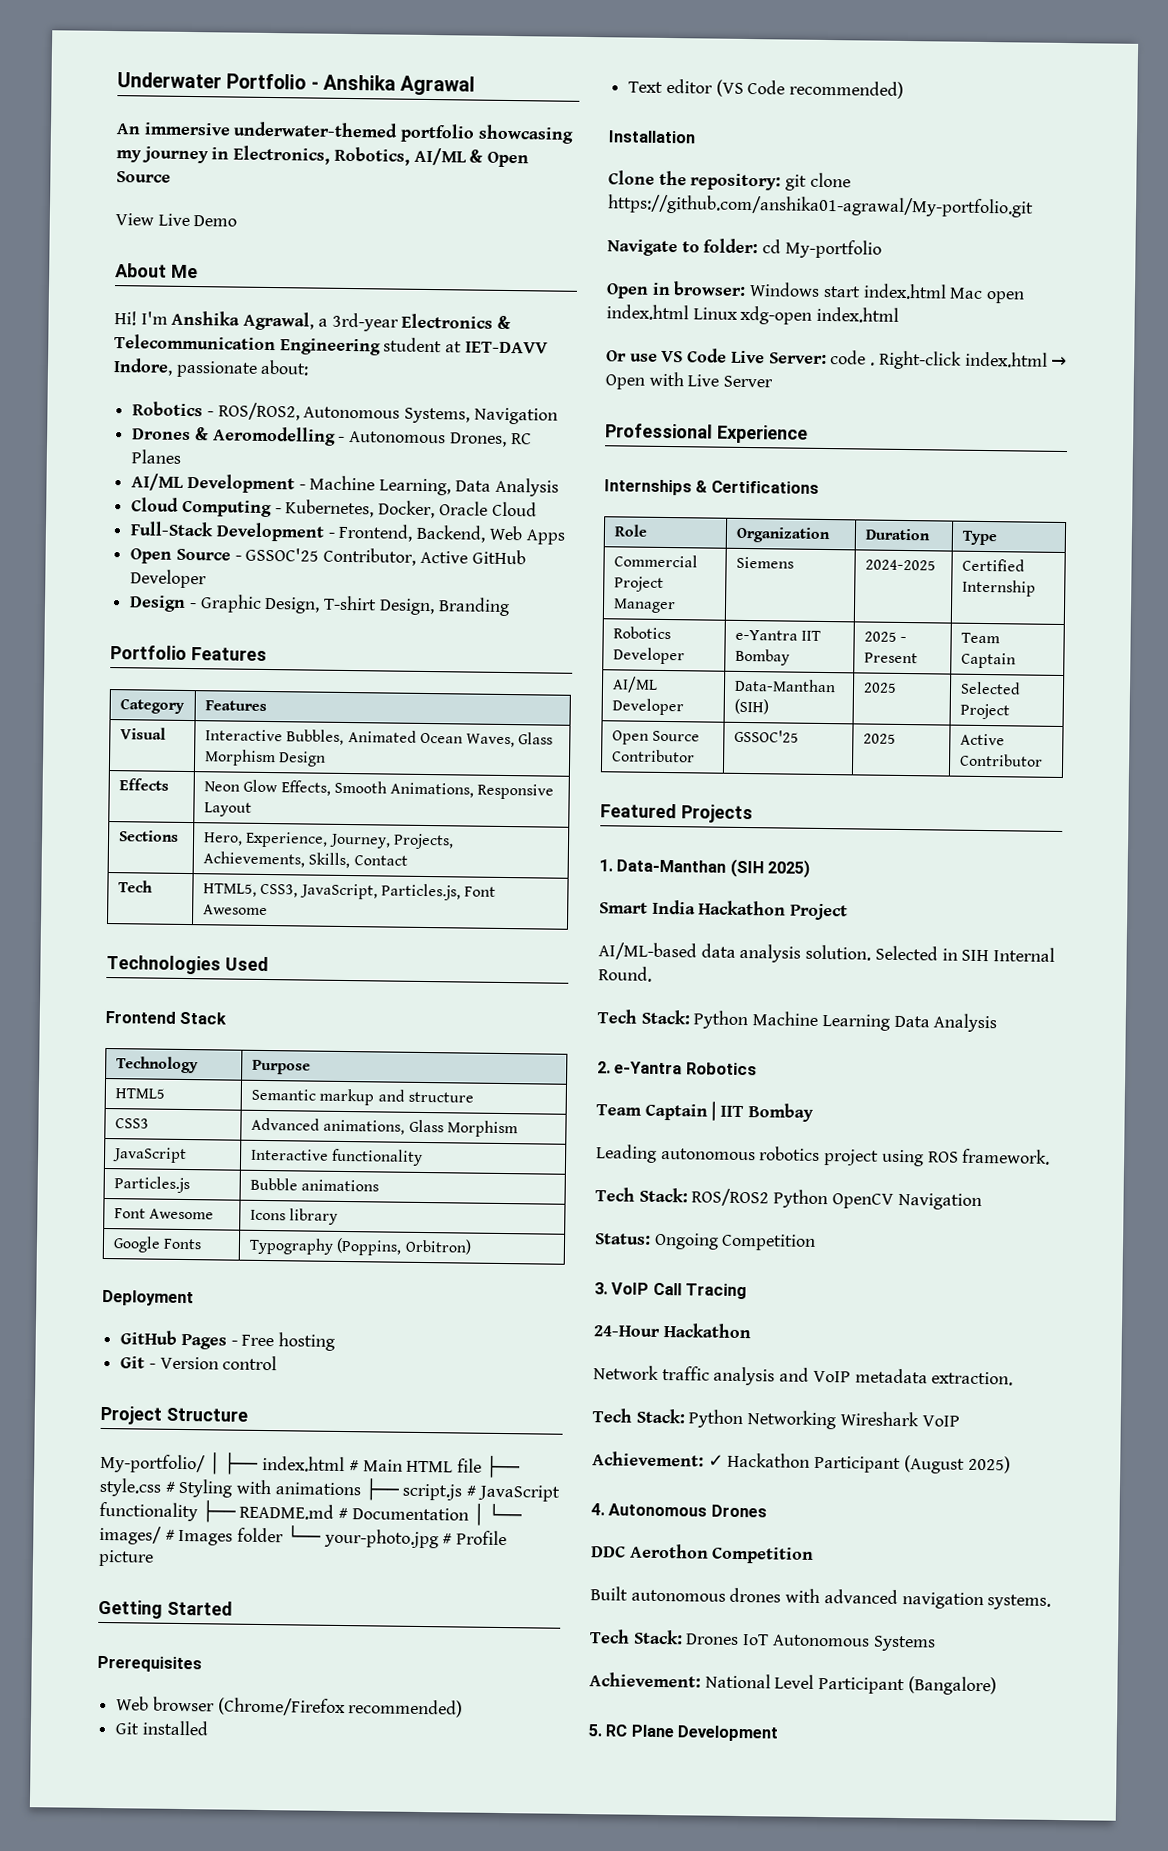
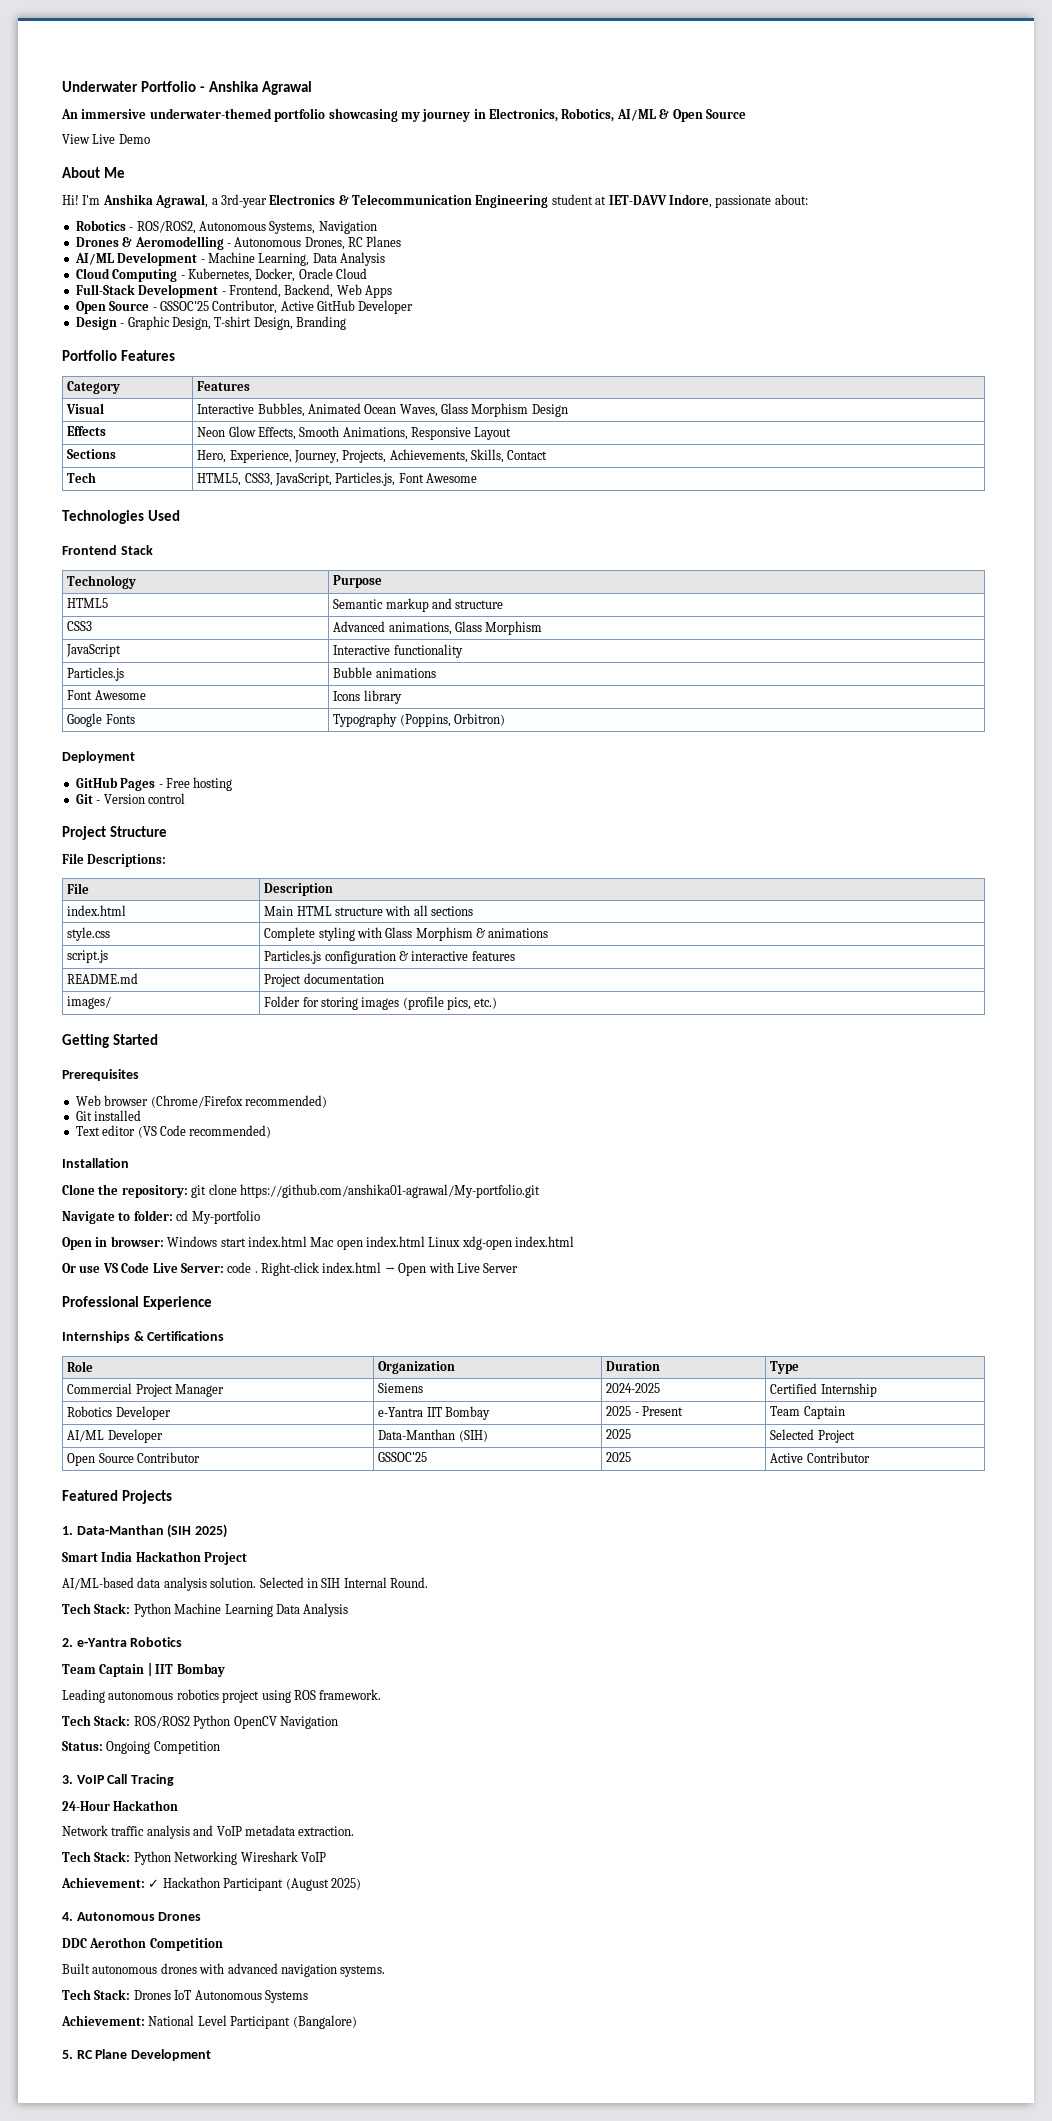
[100,1452,359,1475] My-portfolio/ │ ├── index.html # -> [62,853,167,867] [67,883,90,894] [264,883,334,896] [67,905,127,916] File Descriptions: // File | Description // index.html |
[457,1455,521,1479] [99,1477,401,1501] file ├── style.css # Styling with animations ├── -> [334,905,474,916] [67,927,111,941] [264,927,549,941] structure with all sections // style.css | Complete styling with Glass Morphism & animations //
[466,1484,560,1502] [99,1500,524,1526] [99,1525,508,1549] [98,1549,154,1567] # JavaScript functionality ├── README.md # Documentation │ └── images/ # Images folder └── your-photo.jpg # Profile picture -> [264,950,515,964] [67,973,139,984] [264,973,384,987] [67,996,112,1009] [264,996,498,1010] | Particles.js configuration & interactive features // README.md | Project documentation // images/ | Folder for storing images (profile pics, etc.)

